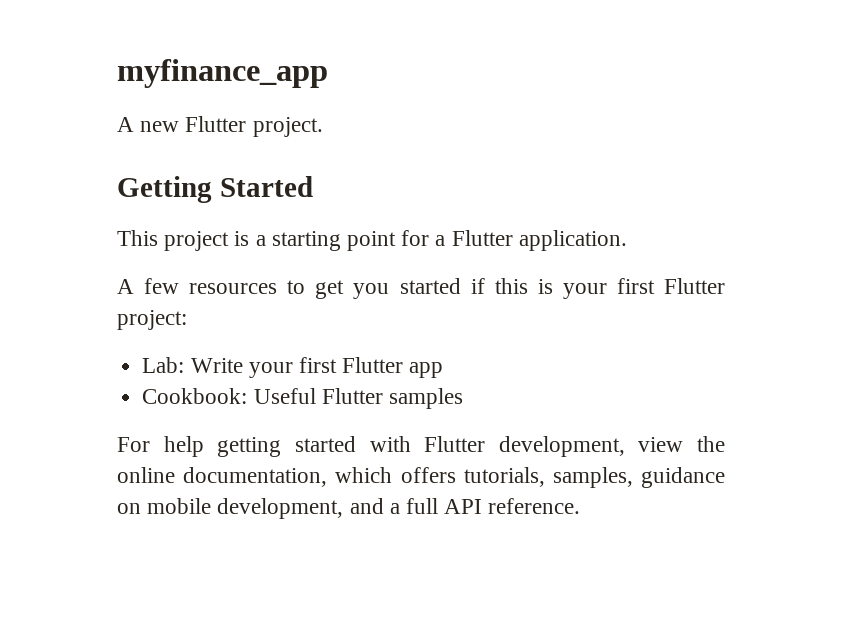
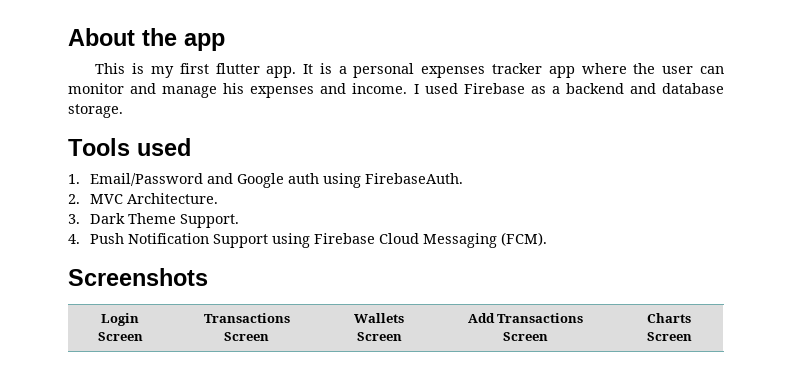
[117,59,328,88] [117,116,323,137] [117,176,313,203] [117,230,627,251] [117,278,725,299] [117,310,187,330] [142,357,444,378] [142,388,463,409] [117,436,725,457] [117,467,726,488] [117,498,581,519] myfinance_app // A new Flutter project. // Getting Started // This project is a starting point for a Flutter application. // A few resources to get you started if this is your first Flutter project: // Lab: Write your first Flutter app // Cookbook: Useful Flutter samples // For help getting started with Flutter development, view the online documentation, which offers tutorials, samples, guidance on mobile development, and a full API reference. -> [68,28,225,51] [95,63,724,78] [68,83,724,98] [68,104,123,118] [68,138,191,156] [68,173,464,188] [68,193,219,204] [68,213,240,228] [68,232,548,248] [68,268,208,286] [101,313,139,326] [97,332,143,341] [203,313,290,323] [224,332,269,341] [354,313,405,323] [356,332,402,341] [467,313,584,323] [503,332,548,341] [647,313,691,323] [646,332,692,341] About the app // This is my first flutter app. It is a personal expenses tracker app where the user can monitor and manage his expenses and income. I used Firebase as a backend and database storage. // Tools used // 1. Email/Password and Google auth using FirebaseAuth. // 2. MVC Architecture. // 3. Dark Theme Support. // 4. Push Notification Support using Firebase Cloud Messaging (FCM). // Screenshots // Login Screen | Transactions Screen | Wallets Screen | Add Transactions Screen | Charts Screen

